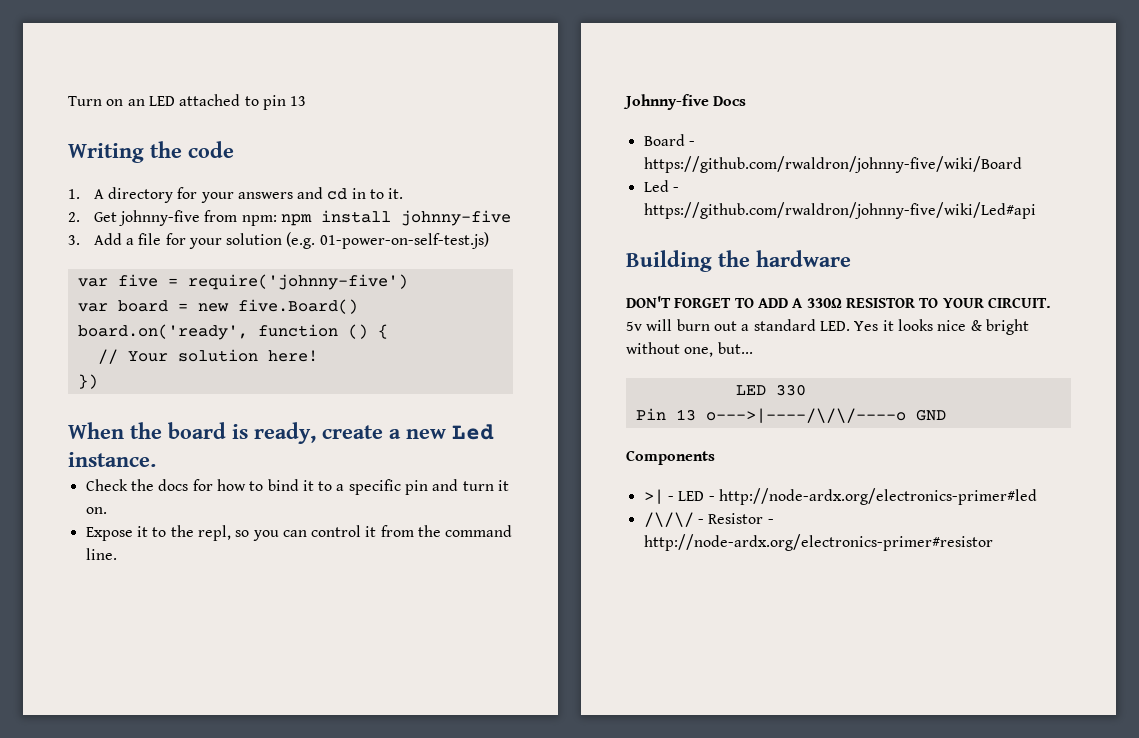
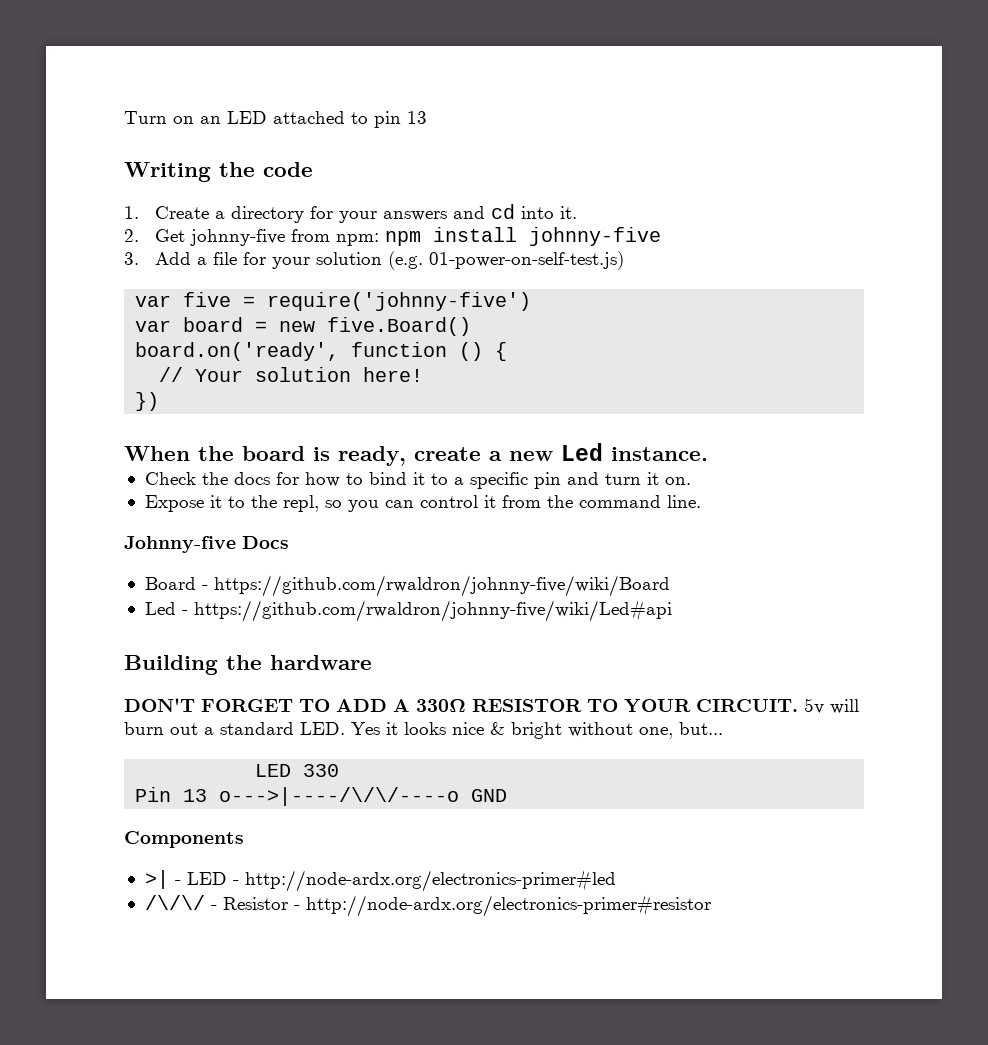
[93,189,104,199] A -> [155,206,226,219] Create a
[351,188,385,199] in to -> [521,206,555,219] into

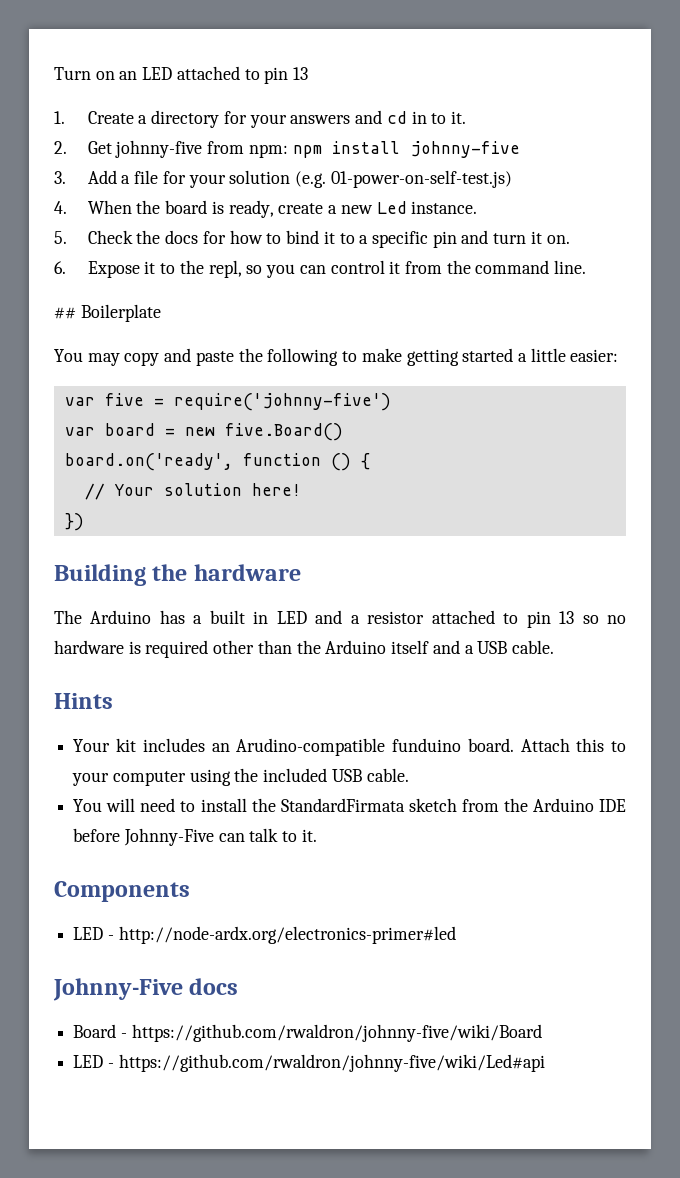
[124,162,313,182] // Writing the code -> (309, 73) none
[521,206,555,219] into -> [411,111,447,124] in to
(625, 260) none -> [54,200,478,218] [54,230,570,248] [54,260,587,278] [54,304,161,322] [54,348,619,366] // 4. When the board is ready, create a new Led instance. // 5. Check the docs for how to bind it to a specific pin and turn it on. // 6. Expose it to the repl, so you can control it from the command line. // ## Boilerplate // You may copy and paste the following to make getting started a little easier:
[124,443,708,466] [144,472,691,489] [144,495,701,512] [124,536,289,553] When the board is ready, create a new Led instance. // Check the docs for how to bind it to a specific pin and turn it on. // Expose it to the repl, so you can control it from the command line. // Johnny-five Docs -> [54,564,301,586] [54,610,626,628] [54,640,554,658] [54,693,113,709] [73,738,626,756] [72,768,409,786] [73,798,626,812] [73,828,317,846] [54,881,190,902] [73,926,456,944] [53,978,239,1001] Building the hardware // The Arduino has a built in LED and a resistor attached to pin 13 so no hardware is required other than the Arduino itself and a USB cable. // Hints // Your kit includes an Arudino-compatible funduino board. Attach this to your computer using the included USB cable. // You will need to install the StandardFirmata sketch from the Arduino IDE before Johnny-Five can talk to it. // Components // LED - http://node-ardx.org/electronics-primer#led // Johnny-Five docs
[144,602,176,615] Led -> [73,1055,104,1068] LED
[124,655,372,675] [124,698,859,714] [124,722,723,739] [255,764,340,777] [135,787,508,806] [124,831,244,848] [144,870,616,892] [144,895,711,917] // Building the hardware // DON'T FORGET TO ADD A 330Ω RESISTOR TO YOUR CIRCUIT. 5v will burn out a standard LED. Yes it looks nice & bright without one, but... // LED 330 // Pin 13 o--->|----/\/\/----o GND // Components // >| - LED - http://node-ardx.org/electronics-primer#led // /\/\/ - Resistor - http://node-ardx.org/electronics-primer#resistor -> (545, 1063) none

